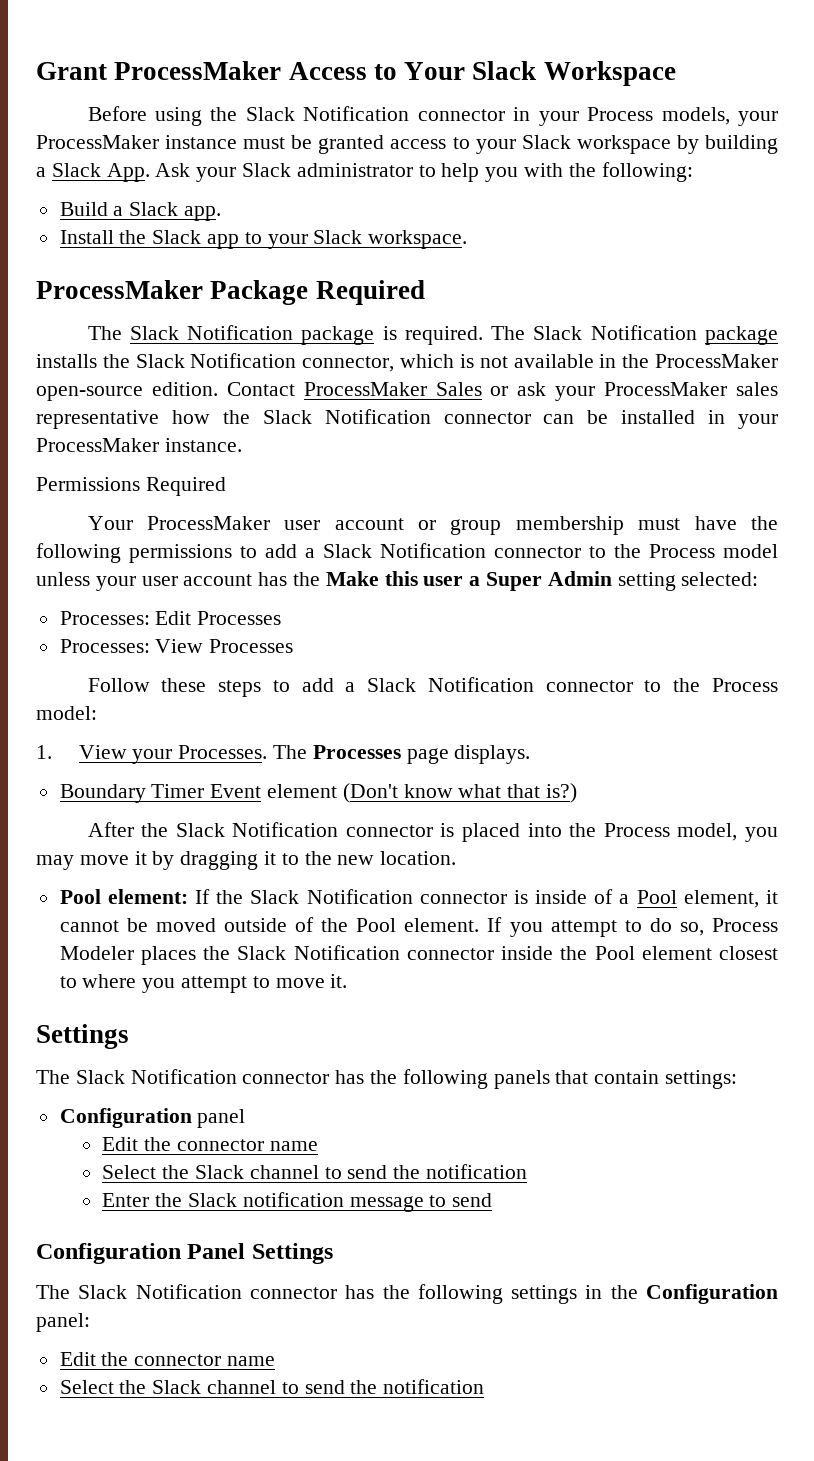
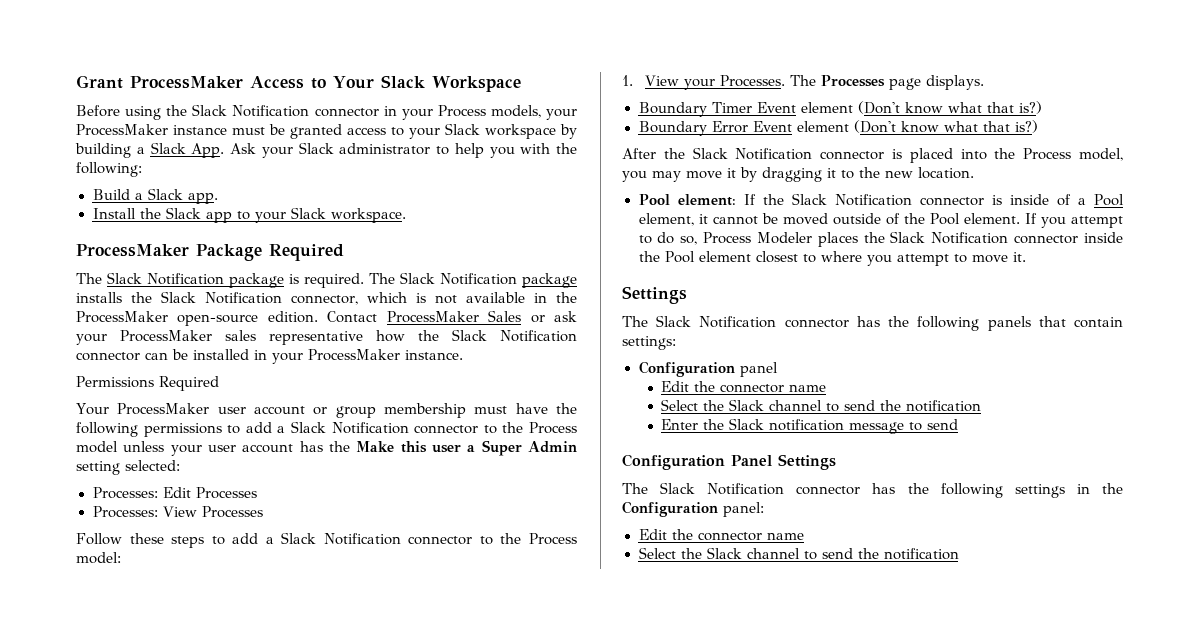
(578, 793) none -> [638,120,1038,136] // Boundary Error Event element (Don't know what that is?)

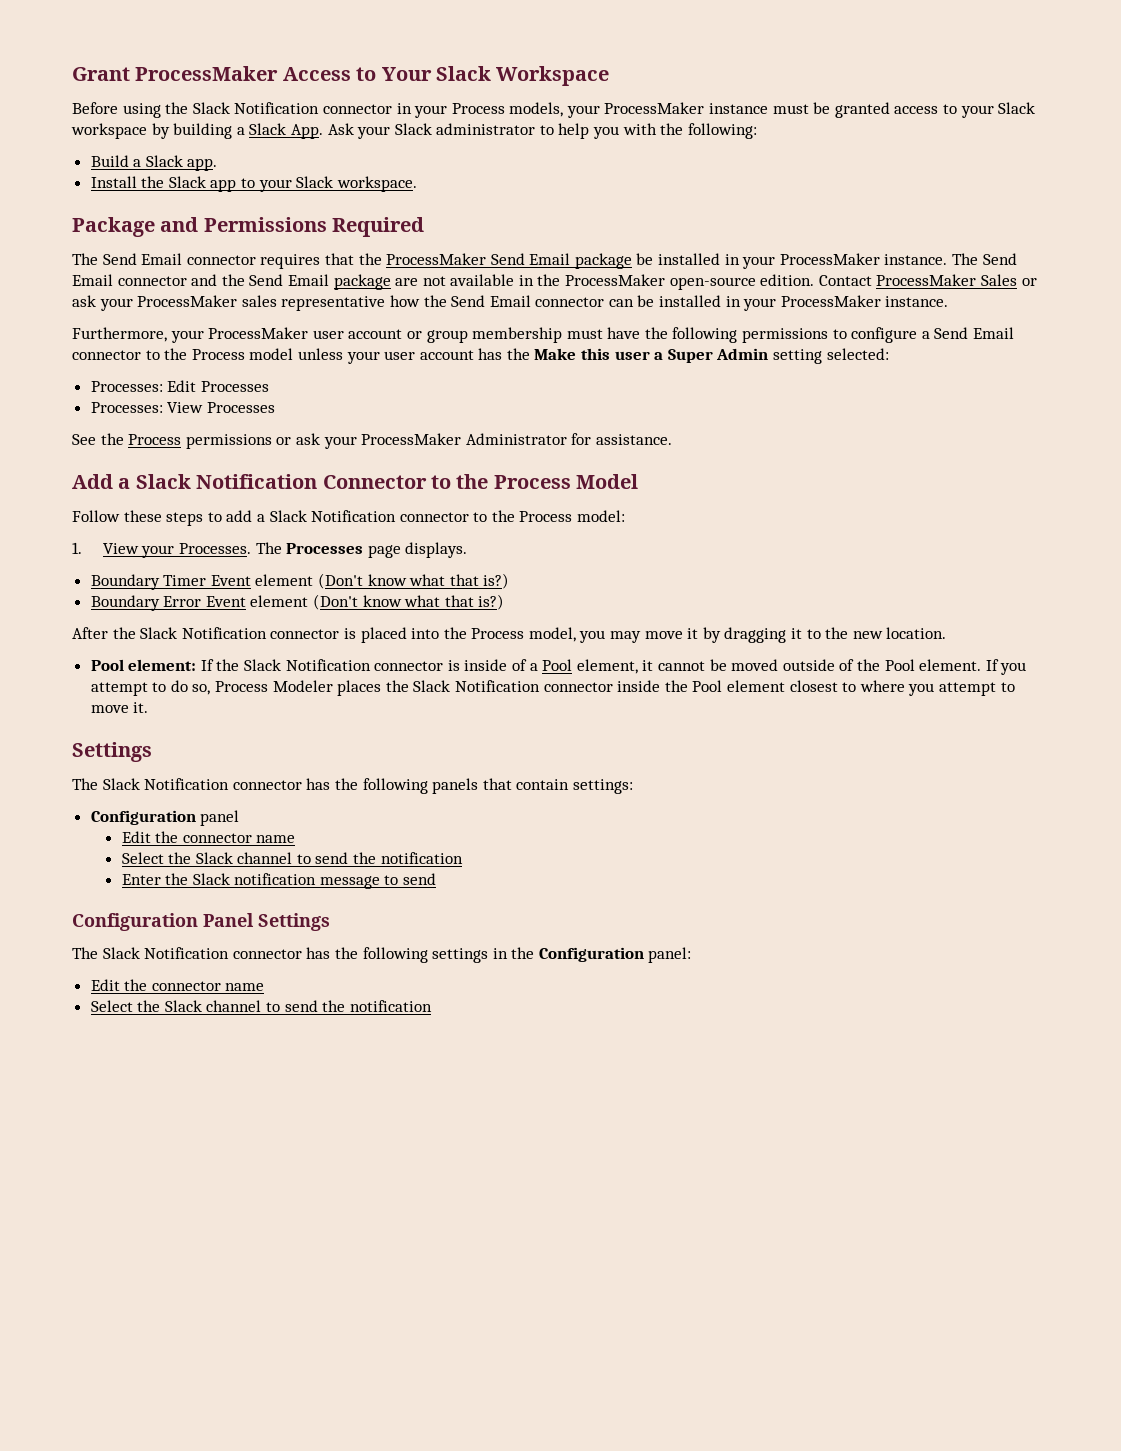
[76,244,262,261] ProcessMaker Package -> [72,217,327,237] Package and Permissions
[107,272,577,288] [76,291,426,305] Slack Notification package is required. The Slack Notification package installs the Slack Notification connector, which is -> [102,253,1017,269] [72,274,419,290] Send Email connector requires that the ProcessMaker Send Email package be installed in your ProcessMaker instance. The Send Email connector and the Send Email package are
[452,329,577,342] Slack Notification -> [451,295,531,307] Send Email
[76,376,219,391] [76,403,109,415] Permissions Required // Your -> [72,327,204,343] Furthermore, your
[245,421,409,434] add a Slack Notification -> [851,327,1015,343] configure a Send Email
(263, 512) none -> [72,433,672,449] [72,474,639,489] // See the Process permissions or ask your ProcessMaker Administrator for assistance. // Add a Slack Notification Connector to the Process Model

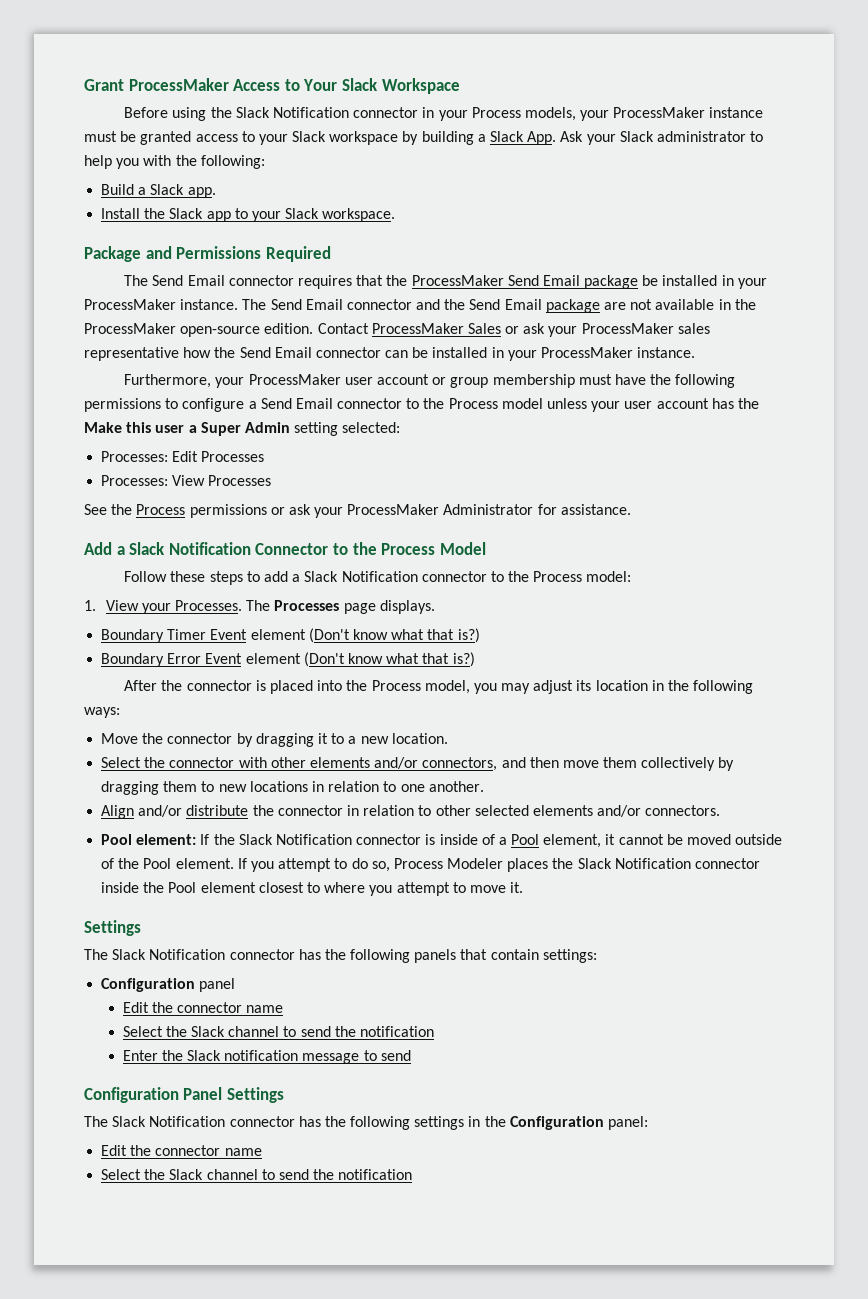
[140,627,267,639] Slack Notification -> (183, 685) none
[644,628,699,639] move it -> [533,680,754,694] [84,707,120,718] [101,733,233,744] adjust its location in the following ways: // Move the connector
[825,627,849,639] the -> [348,736,357,744] a
(947, 633) none -> [101,757,735,771] [101,781,484,795] [101,805,721,819] // Select the connector with other elements and/or connectors, and then move them collectively by dragging them to new locations in relation to one another. // Align and/or distribute the connector in relation to other selected elements and/or connectors.

